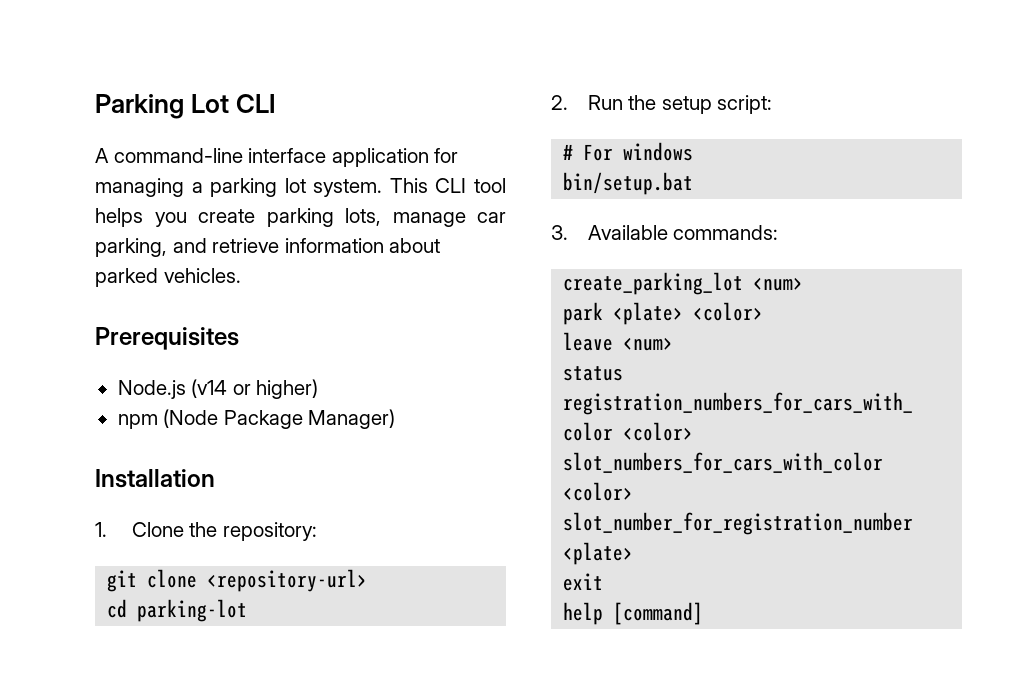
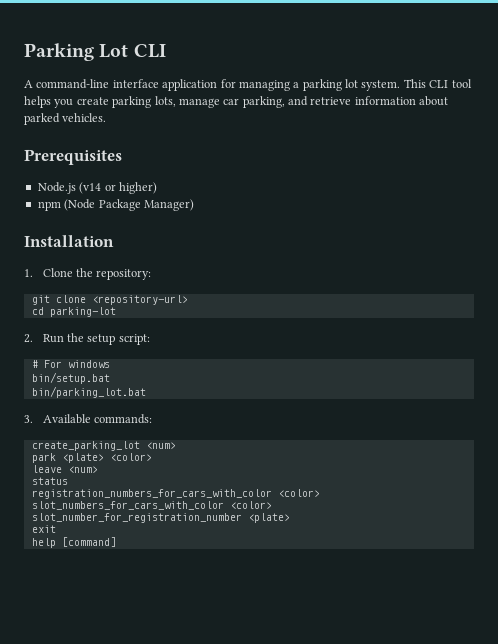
(694, 183) none -> [31,386,146,398] // bin/parking_lot.bat

